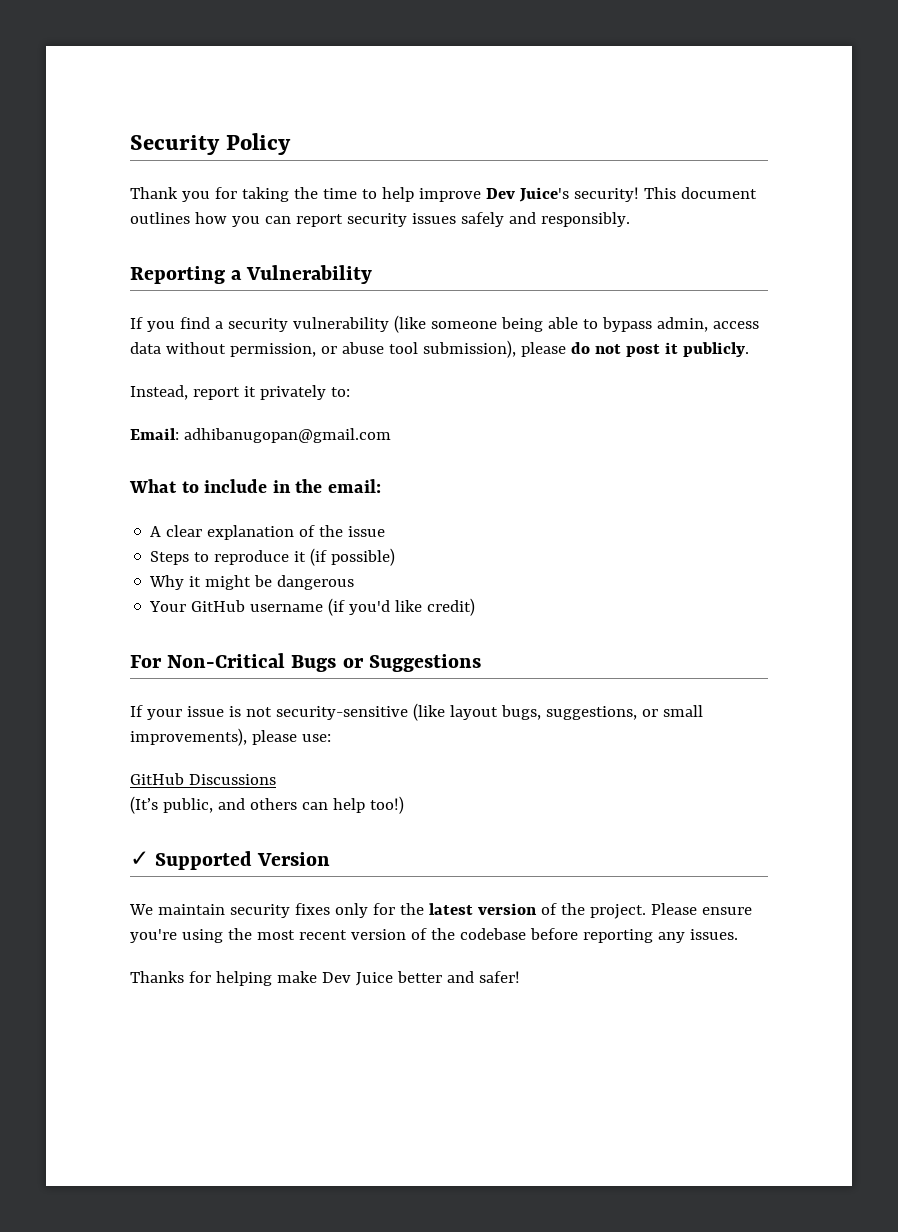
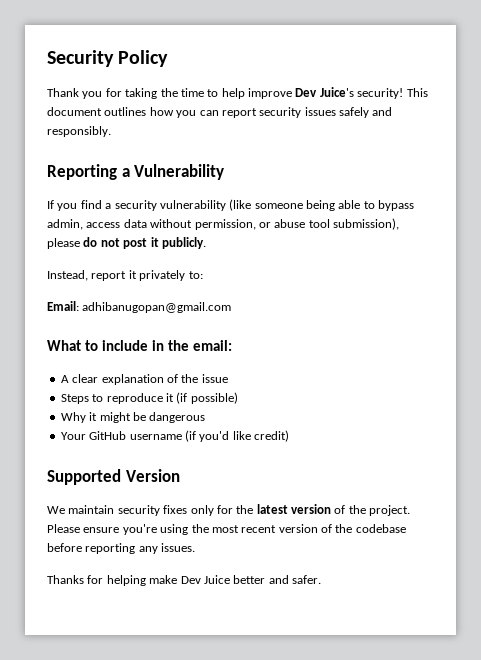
[130,653,481,672] [130,703,703,721] [130,728,331,746] [130,773,276,785] [130,796,404,814] [130,851,149,866] For Non-Critical Bugs or Suggestions // If your issue is not security-sensitive (like layout bugs, suggestions, or small improvements), please use: // GitHub Discussions // (It’s public, and others can help too!) // ✓ -> (289, 436) none
[478,971,520,983] safer! -> [292,575,321,584] safer.

